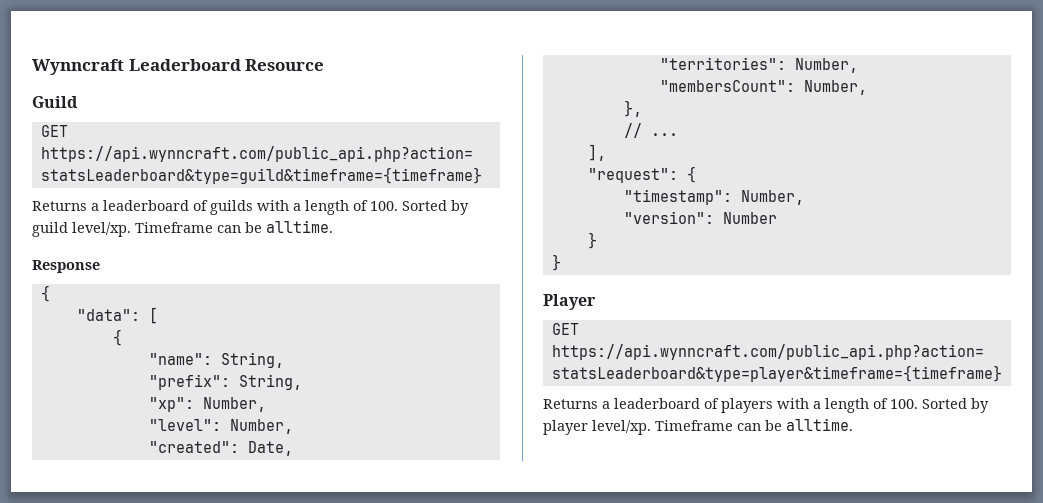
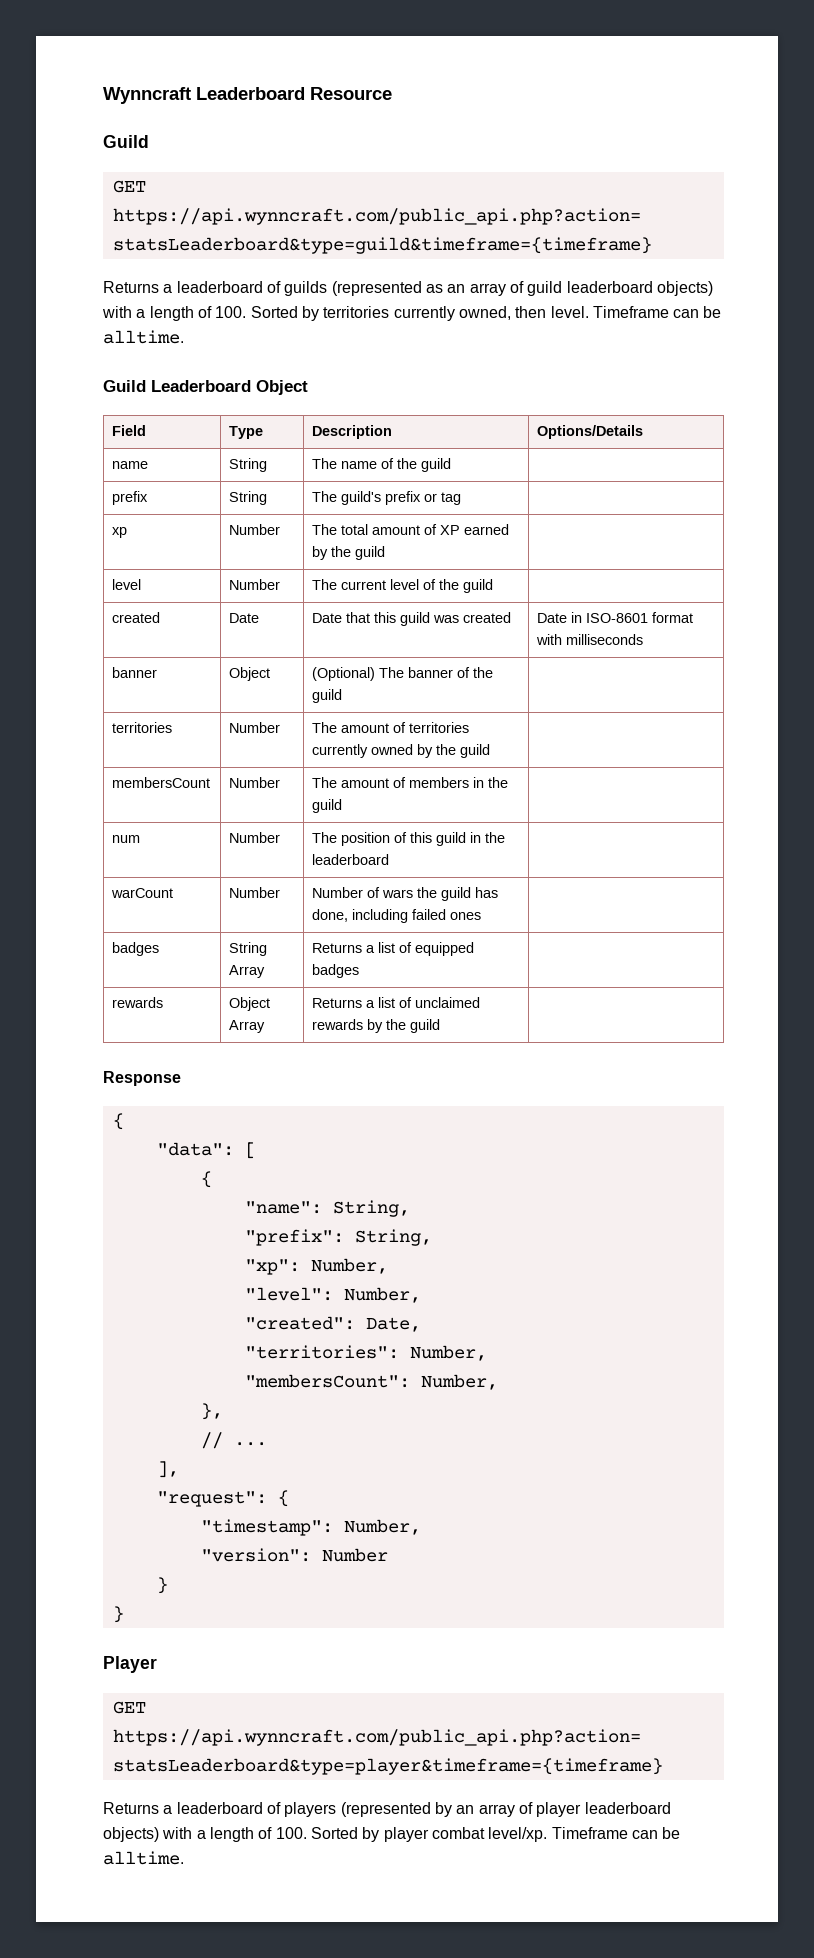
[257,200,469,215] [32,220,333,237] with a length of 100. Sorted by guild level/xp. Timeframe can be alltime. -> [331,281,713,296] [102,306,722,321] [103,330,184,344] [103,380,308,395] [112,425,147,436] [229,426,264,439] [312,425,393,439] [537,425,644,439] [112,461,149,469] [229,458,268,472] [312,458,452,472] [112,491,149,505] [229,491,268,505] [312,491,462,505] [112,527,128,538] [229,524,281,535] [312,524,510,535] [312,546,386,560] [112,579,142,590] [229,579,281,590] [312,579,494,593] [112,612,161,623] [229,613,260,623] [312,612,512,626] [537,612,694,623] [536,634,644,645] [112,667,158,678] [229,667,271,681] [312,667,494,681] [312,689,343,703] [112,722,173,733] [229,722,281,733] [312,722,470,733] [312,744,491,758] [112,777,211,788] [229,777,281,788] [312,777,509,788] [312,799,343,813] [112,835,141,843] [229,832,281,843] [312,832,506,846] [312,854,390,865] [111,888,174,898] [229,887,281,898] [312,887,499,901] [312,909,482,923] [112,942,160,956] [229,942,268,956] [229,965,266,978] [312,942,475,956] [312,964,360,978] [112,997,164,1008] [229,997,271,1011] [229,1020,266,1033] [312,997,481,1008] [312,1019,441,1033] (represented as an array of guild leaderboard objects) with a length of 100. Sorted by territories currently owned, then level. Timeframe can be alltime. // Guild Leaderboard Object // Field | Type | Description | Options/Details // name | String | The name of the guild | // prefix | String | The guild's prefix or tag | // xp | Number | The total amount of XP earned by the guild | // level | Number | The current level of the guild | // created | Date | Date that this guild was created | Date in ISO-8601 format with milliseconds // banner | Object | (Optional) The banner of the guild | // territories | Number | The amount of territories currently owned by the guild | // membersCount | Number | The amount of members in the guild | // num | Number | The position of this guild in the leaderboard | // warCount | Number | Number of wars the guild has done, including failed ones | // badges | String Array | Returns a list of equipped badges | // rewards | Object Array | Returns a list of unclaimed rewards by the guild |
(773, 405) none -> [340,1802,671,1817] [103,1827,159,1842] (represented by an array of player leaderboard objects)
(588, 427) none -> [431,1827,485,1839] combat

